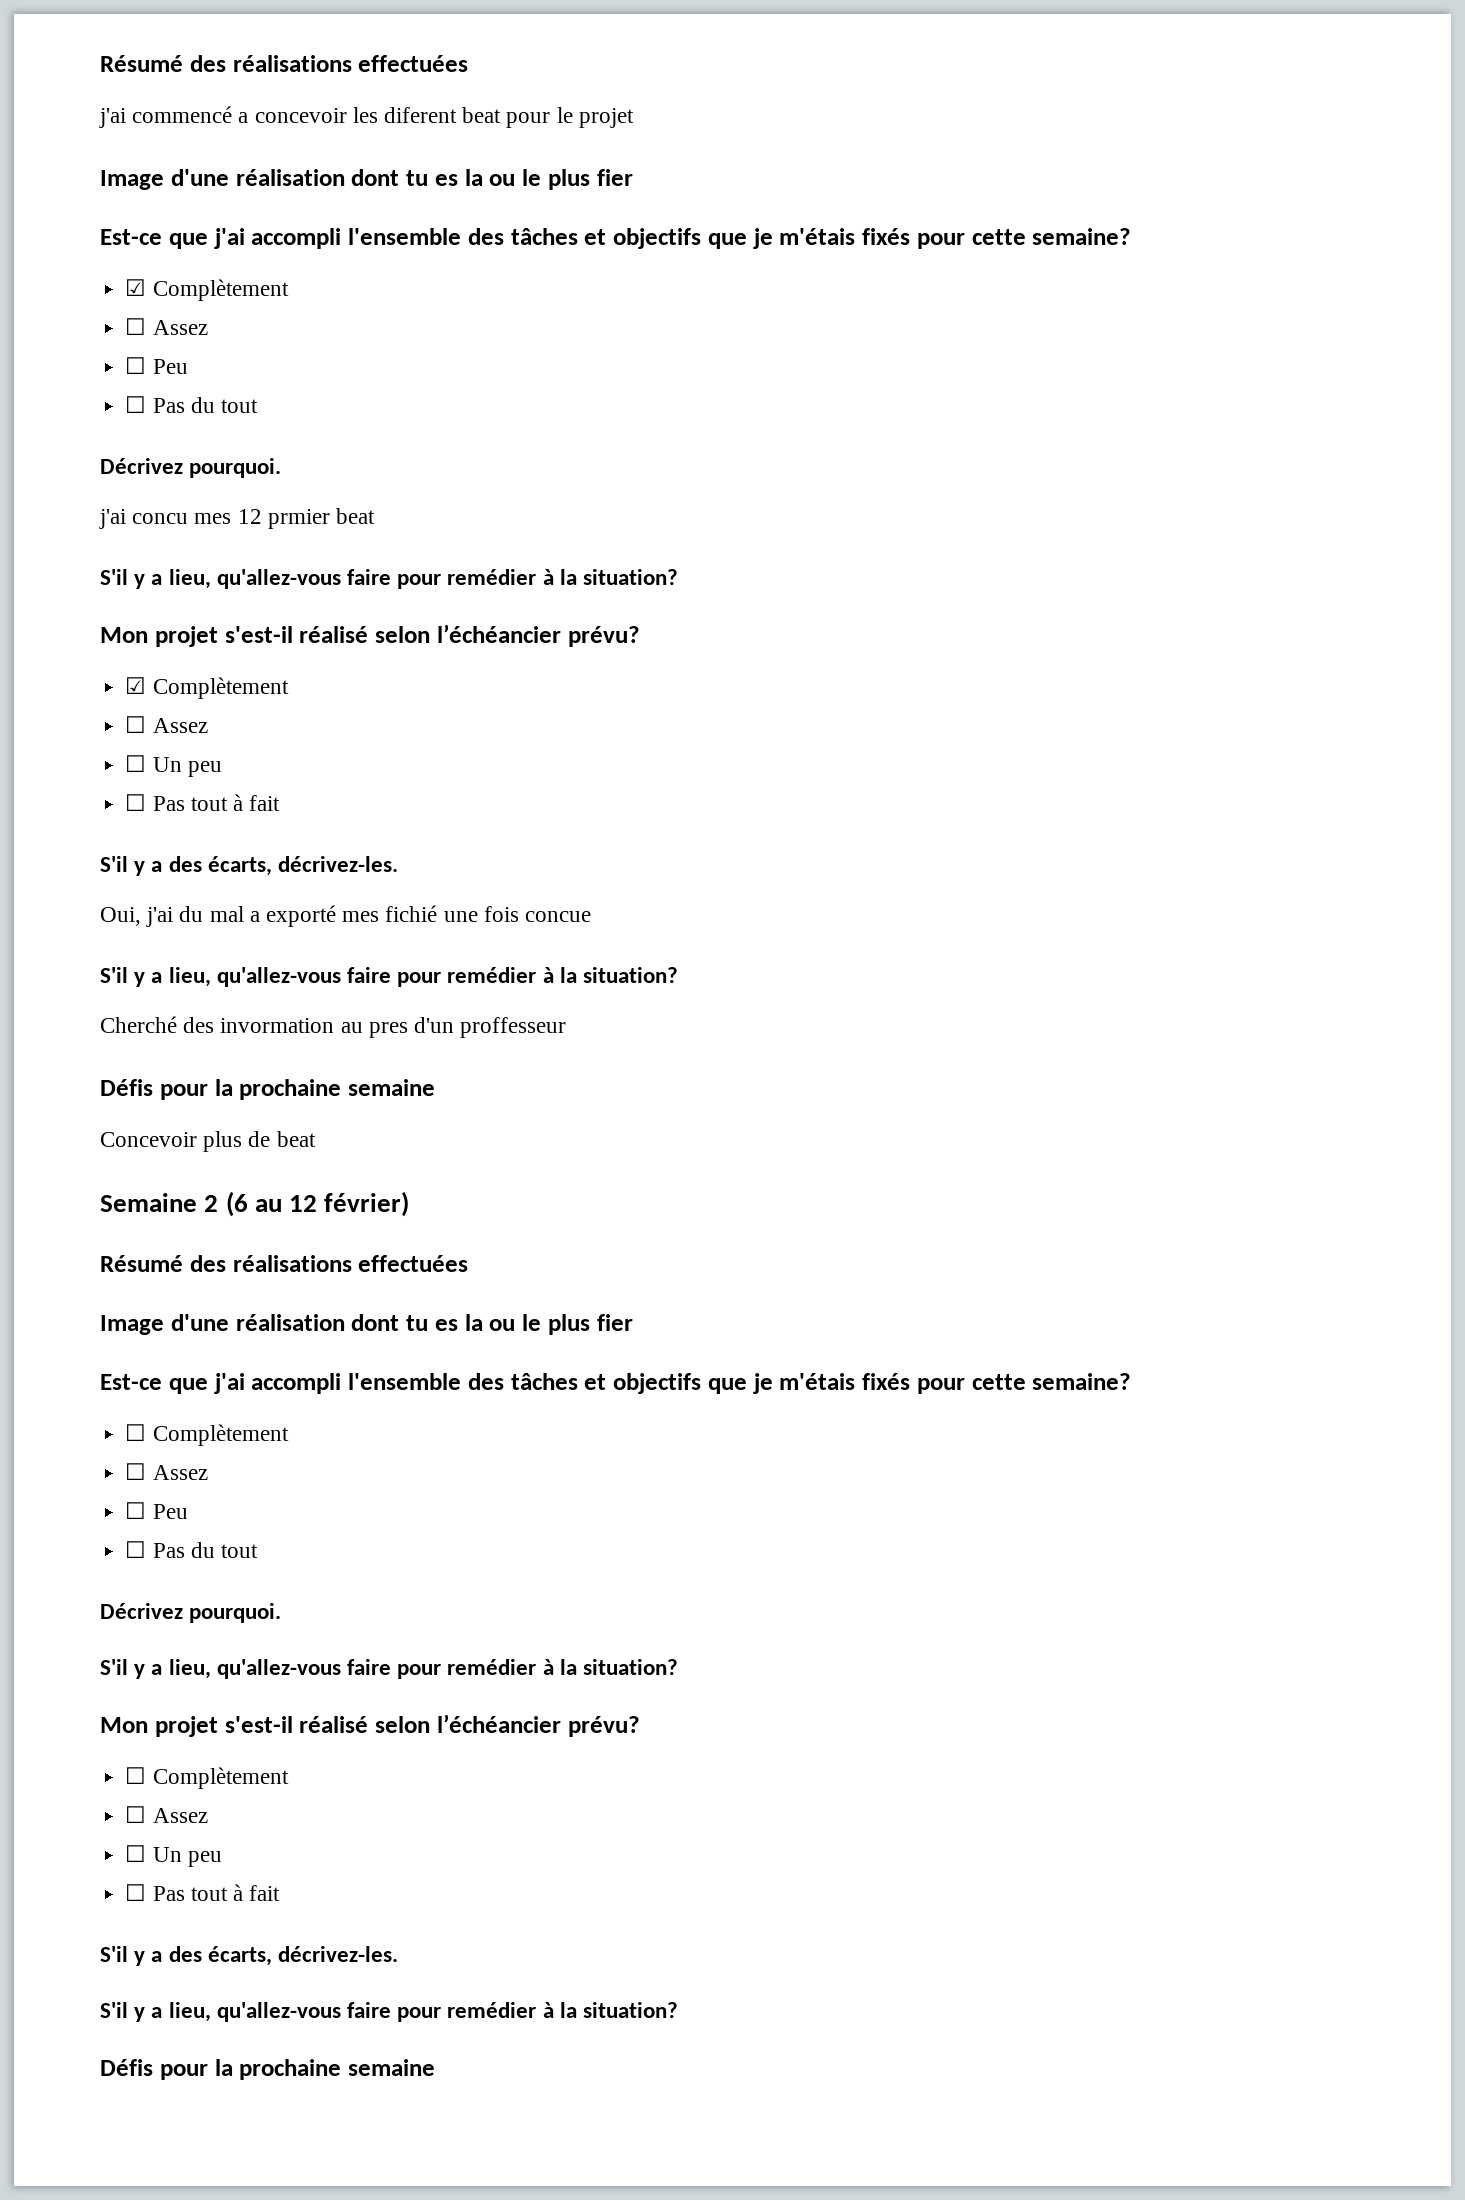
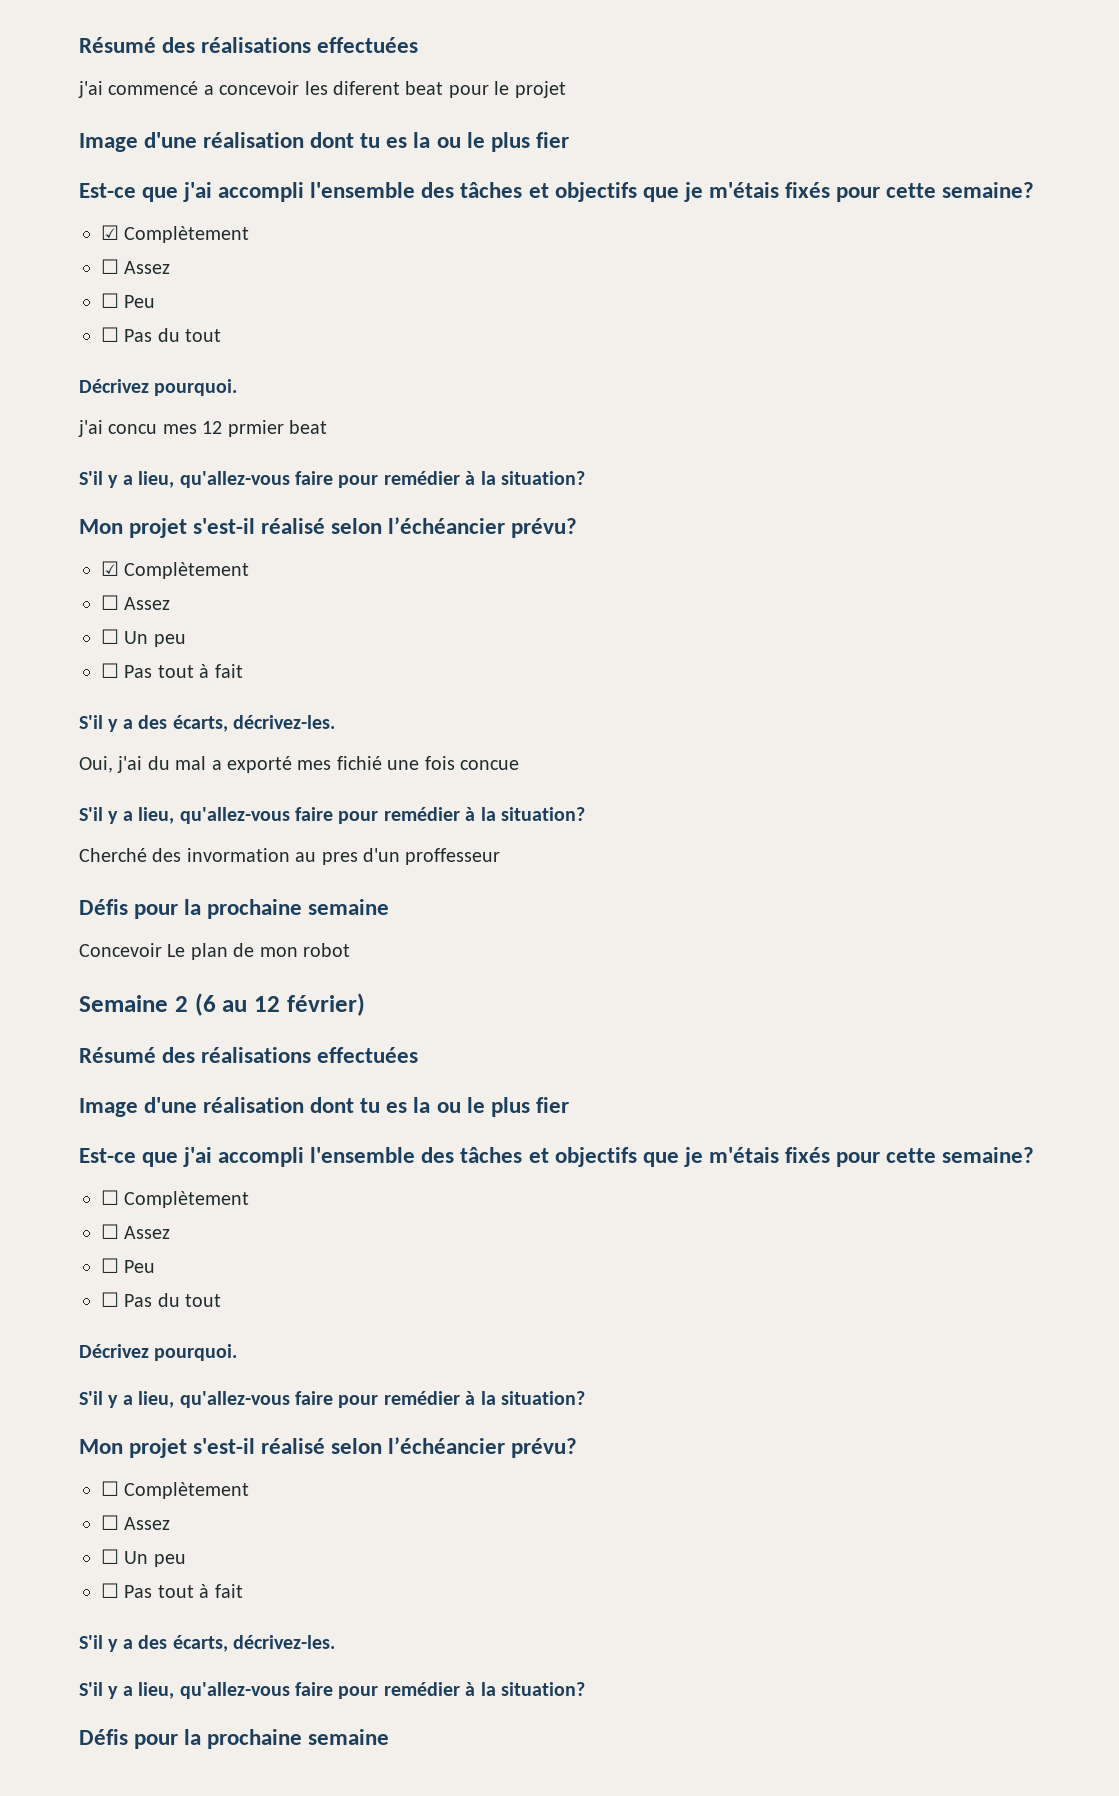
[203,1131,316,1152] plus de beat -> [167,943,350,960] Le plan de mon robot

